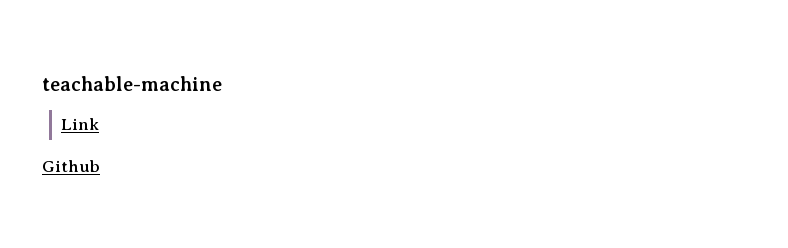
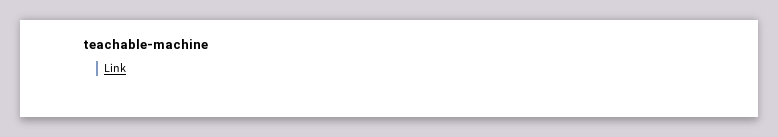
[42,160,100,172] // Github -> (126, 67) none

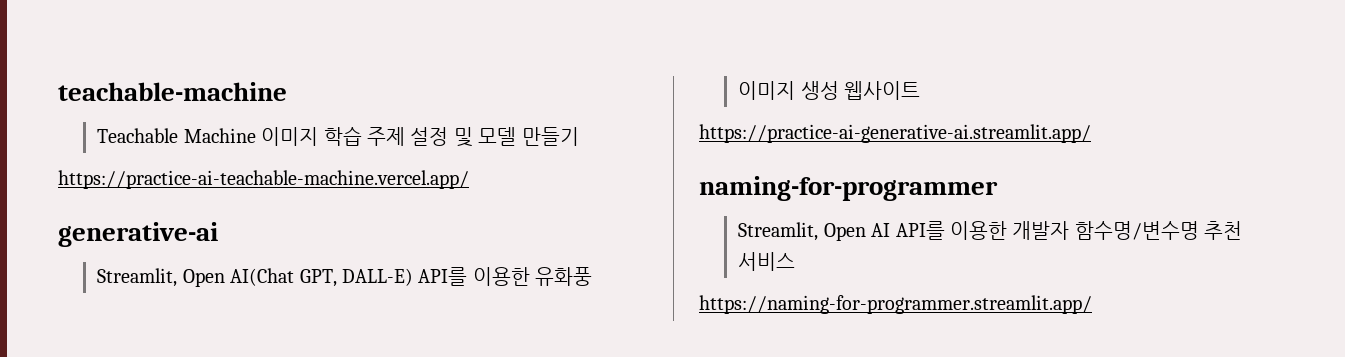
[103,63,126,72] Link -> [97,126,579,147] [58,170,469,189] [58,222,218,247] [97,267,593,287] [738,81,921,100] [699,124,1091,143] [699,176,998,201] [738,221,1243,241] [738,252,796,271] [699,295,1092,314] Teachable Machine 이미지 학습 주제 설정 및 모델 만들기 // https://practice-ai-teachable-machine.vercel.app/ // generative-ai // Streamlit, Open AI(Chat GPT, DALL-E) API를 이용한 유화풍 이미지 생성 웹사이트 // https://practice-ai-generative-ai.streamlit.app/ // naming-for-programmer // Streamlit, Open AI API를 이용한 개발자 함수명/변수명 추천 서비스 // https://naming-for-programmer.streamlit.app/

